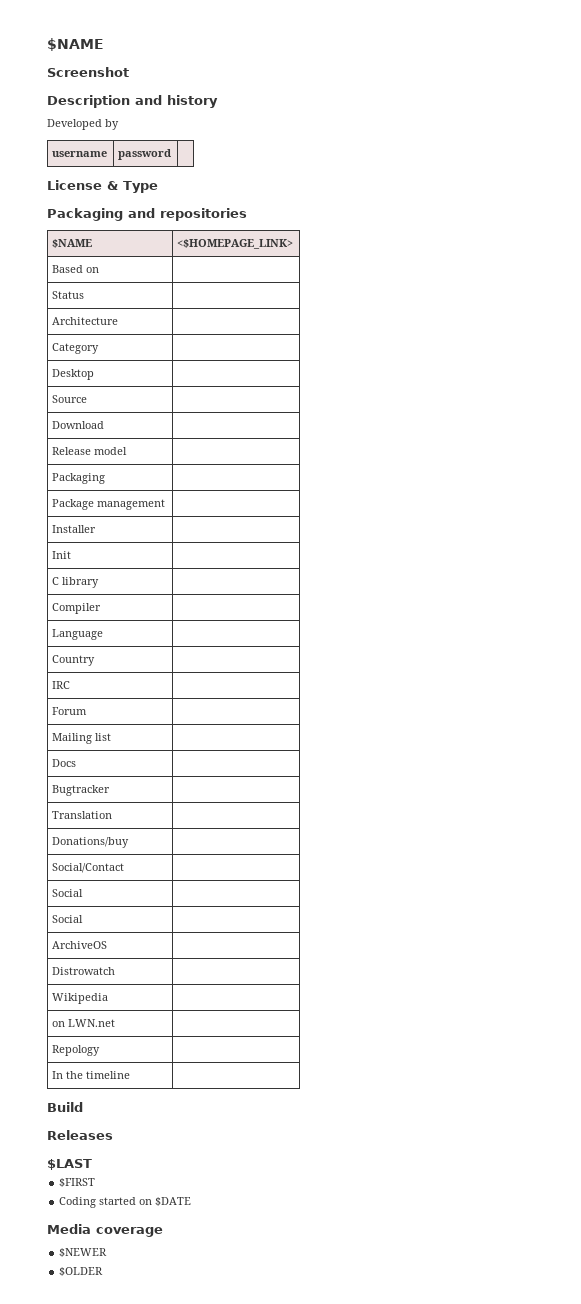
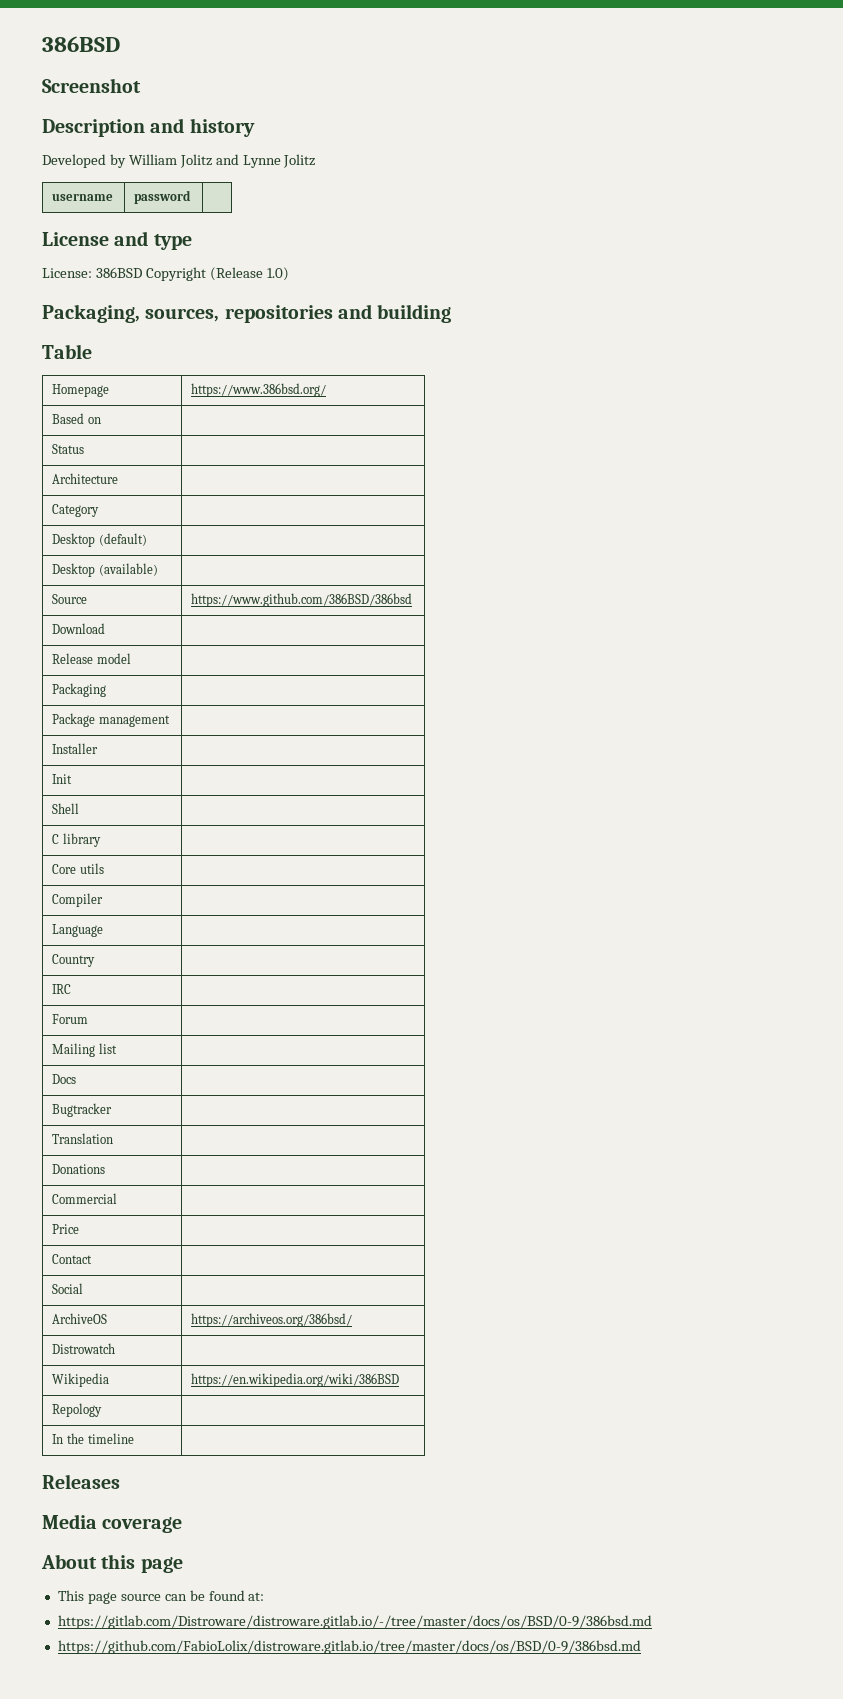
[47,38,104,51] $NAME -> [42,36,120,52] 386BSD
[52,151,108,157] [118,149,172,160] [47,180,158,193] [47,208,247,221] [52,239,93,248] [177,239,294,249] // username | password | // License & Type // Packaging and repositories // $NAME | <$HOMEPAGE_LINK> -> [128,154,316,168] [52,193,114,201] [134,190,192,204] [42,231,192,250] [42,267,289,281] [42,304,452,323] [42,344,92,359] [52,384,110,397] [191,383,327,397] William Jolitz and Lynne Jolitz // username | password | // License and type // License: 386BSD Copyright (Release 1.0) // Packaging, sources, repositories and building // Table // Homepage | https://www.386bsd.org/
(95, 374) none -> [98,533,147,546] [52,563,158,577] (default) | // Desktop (available)
(88, 399) none -> [191,593,413,607] https://www.github.com/386BSD/386bsd
(72, 555) none -> [52,803,80,814] // Shell |
(100, 582) none -> [52,863,104,874] // Core utils |
[52,837,130,848] [52,863,125,873] [52,889,84,897] Donations/buy | // Social/Contact | // Social -> [52,1164,106,1174] [52,1193,118,1204] [52,1224,80,1234] [52,1254,93,1264] Donations | // Commercial | // Price | // Contact
(108, 945) none -> [191,1313,353,1327] https://archiveos.org/386bsd/
[52,1019,116,1027] // on LWN.net | -> [191,1373,400,1387] https://en.wikipedia.org/wiki/386BSD
[47,1102,83,1112] // Build -> (134, 1438) none
[47,1159,92,1170] [59,1178,96,1187] [59,1197,192,1208] [47,1224,163,1237] [59,1248,108,1257] [59,1267,104,1276] $LAST // $FIRST // Coding started on $DATE // Media coverage // $NEWER // $OLDER -> [42,1514,183,1533] [41,1554,183,1573] [57,1590,265,1604] [57,1615,652,1629] [57,1640,641,1654] Media coverage // About this page // This page source can be found at: // https://gitlab.com/Distroware/distroware.gitlab.io/-/tree/master/docs/os/BSD/0-9/386bsd.md // https://github.com/FabioLolix/distroware.gitlab.io/tree/master/docs/os/BSD/0-9/386bsd.md

